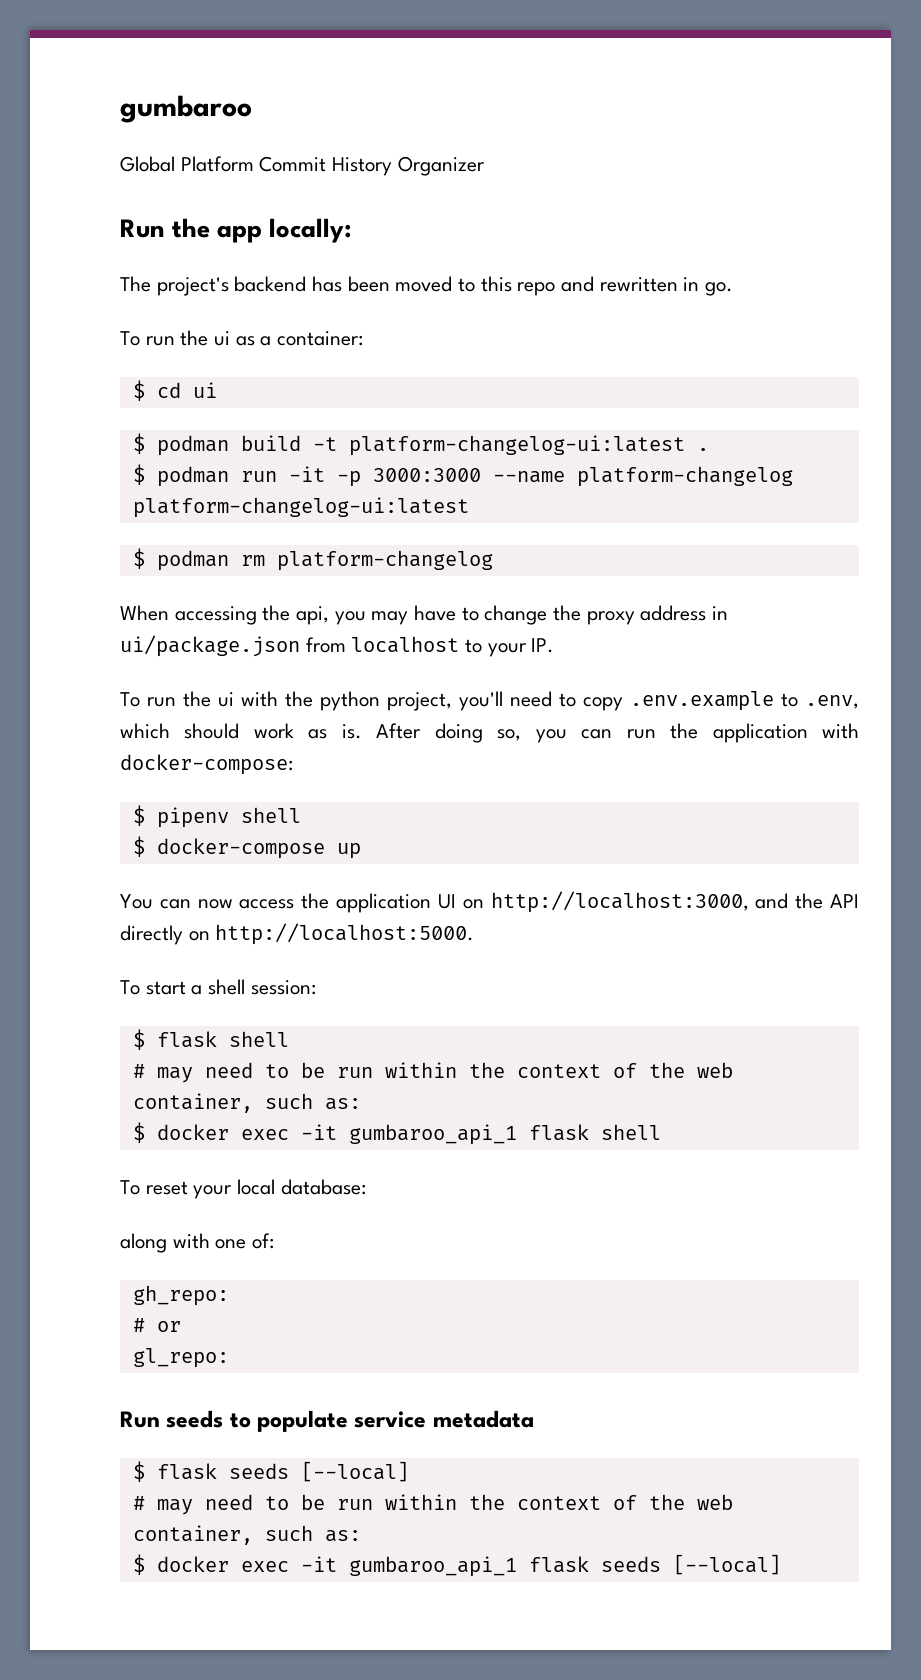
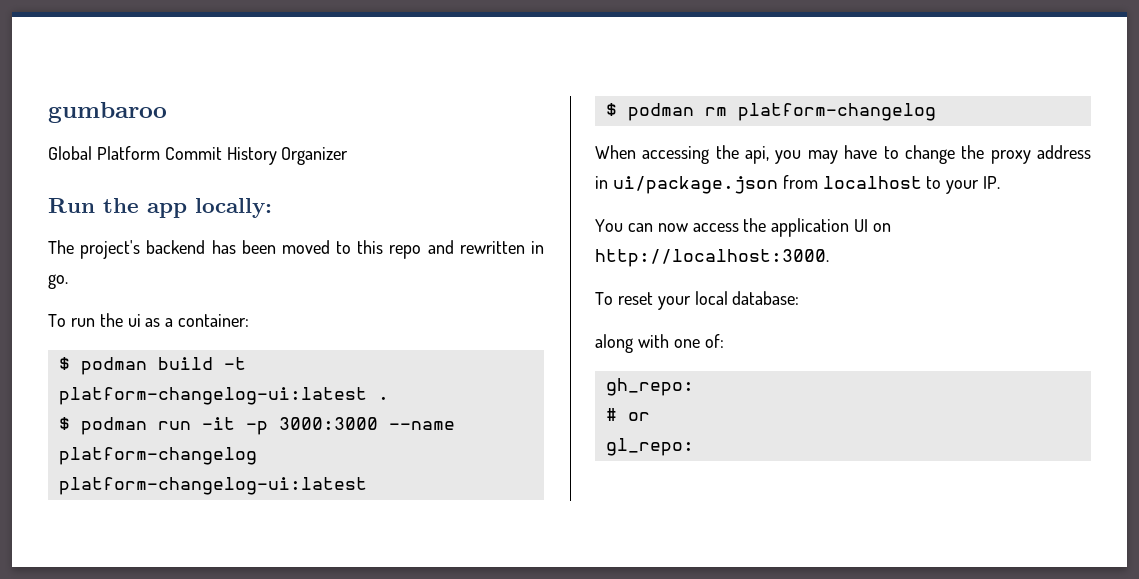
[132,380,217,401] // $ cd ui -> (250, 320) none
[120,691,859,711] [120,723,859,743] [120,754,293,775] [132,805,301,828] [132,836,361,859] // To run the ui with the python project, you'll need to copy .env.example to .env, which should work as is. After doing so, you can run the application with docker-compose: // $ pipenv shell // $ docker-compose up -> (1001, 182) none
[490,891,860,913] [120,923,475,945] [120,979,316,995] [132,1029,289,1050] [132,1062,733,1083] [132,1093,361,1113] [132,1122,661,1145] http://localhost:3000, and the API directly on http://localhost:5000. // To start a shell session: // $ flask shell // # may need to be run within the context of the web container, such as: // $ docker exec -it gumbaroo_api_1 flask shell -> [595,249,829,267] http://localhost:3000.
[120,1410,534,1432] [132,1461,409,1482] [132,1494,733,1515] [132,1525,361,1545] [132,1554,781,1577] // Run seeds to populate service metadata // $ flask seeds [--local] // # may need to be run within the context of the web container, such as: // $ docker exec -it gumbaroo_api_1 flask seeds [--local] -> (694, 447) none

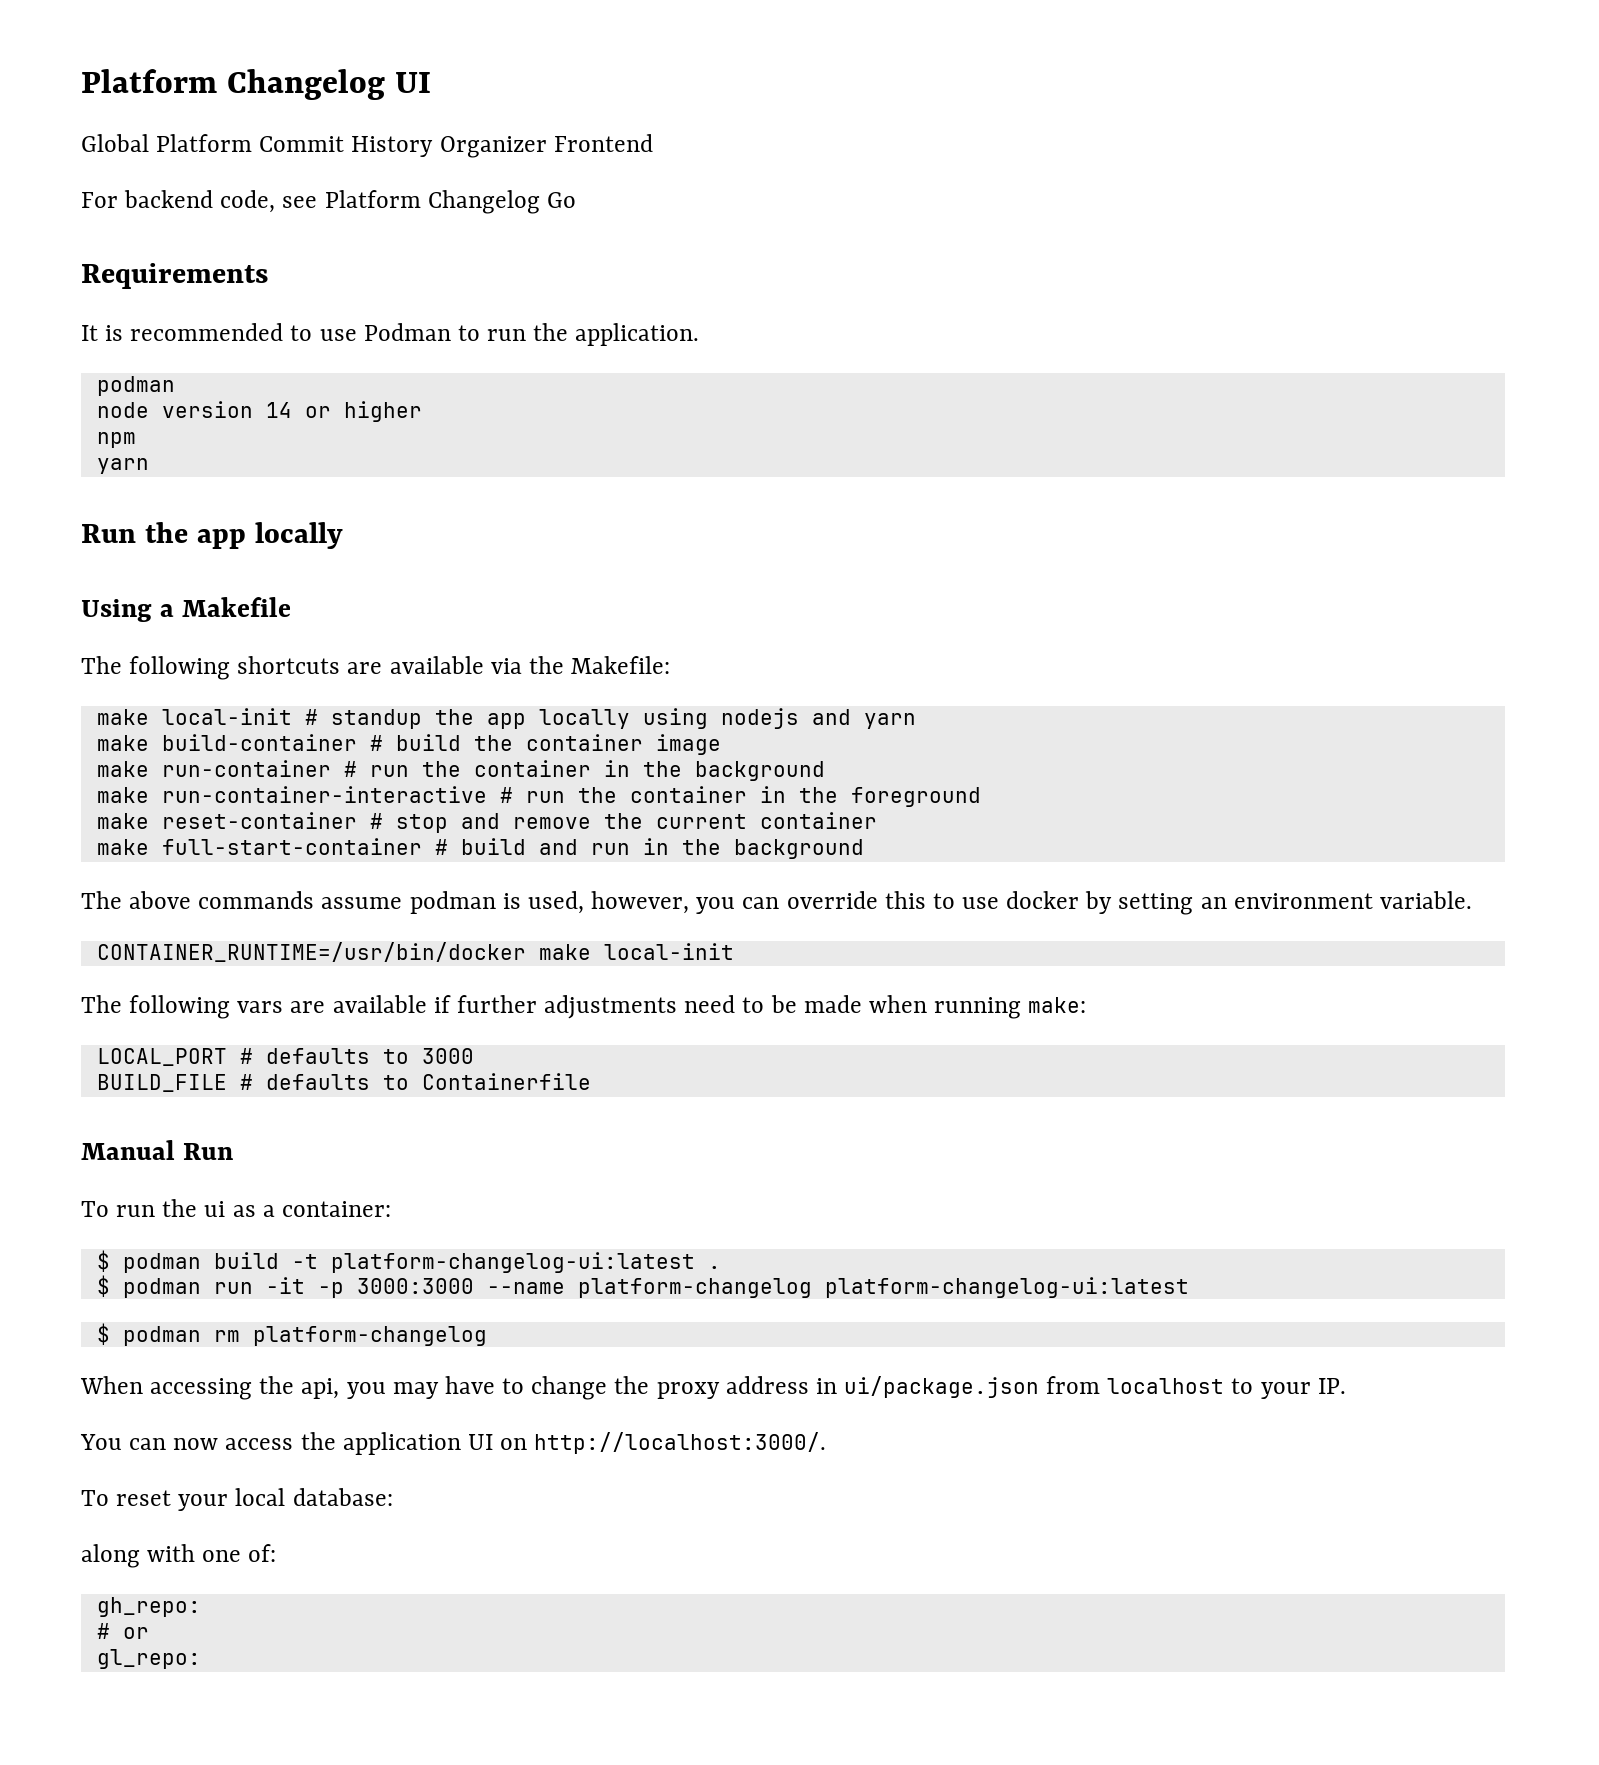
[48,102,167,123] gumbaroo -> [81,69,431,100] Platform Changelog UI
[48,198,272,218] [48,240,544,259] [48,274,68,289] // Run the app locally: // The project's backend has been moved to this repo and rewritten in go. -> [553,134,653,152] [81,190,576,214] [81,263,268,289] [81,323,700,346] [96,376,175,396] [96,401,422,422] [96,432,136,448] [96,458,149,474] [81,522,343,549] [81,597,291,622] [81,656,671,680] [96,708,916,729] [96,734,721,755] [96,760,825,781] [96,786,981,807] [96,812,877,833] [96,838,864,859] [81,891,1472,915] [96,942,734,962] [81,995,1087,1019] [96,1048,474,1066] [96,1073,591,1092] [81,1140,233,1160] Frontend // For backend code, see Platform Changelog Go // Requirements // It is recommended to use Podman to run the application. // podman // node version 14 or higher // npm // yarn // Run the app locally // Using a Makefile // The following shortcuts are available via the Makefile: // make local-init # standup the app locally using nodejs and yarn // make build-container # build the container image // make run-container # run the container in the background // make run-container-interactive # run the container in the foreground // make reset-container # stop and remove the current container // make full-start-container # build and run in the background // The above commands assume podman is used, however, you can override this to use docker by setting an environment variable. // CONTAINER_RUNTIME=/usr/bin/docker make local-init // The following vars are available if further adjustments need to be made when running make: // LOCAL_PORT # defaults to 3000 // BUILD_FILE # defaults to Containerfile // Manual Run
[595,249,829,267] http://localhost:3000. -> [534,1432,827,1454] http://localhost:3000/.

